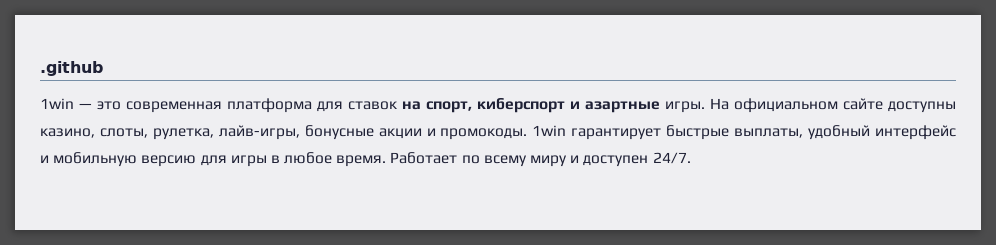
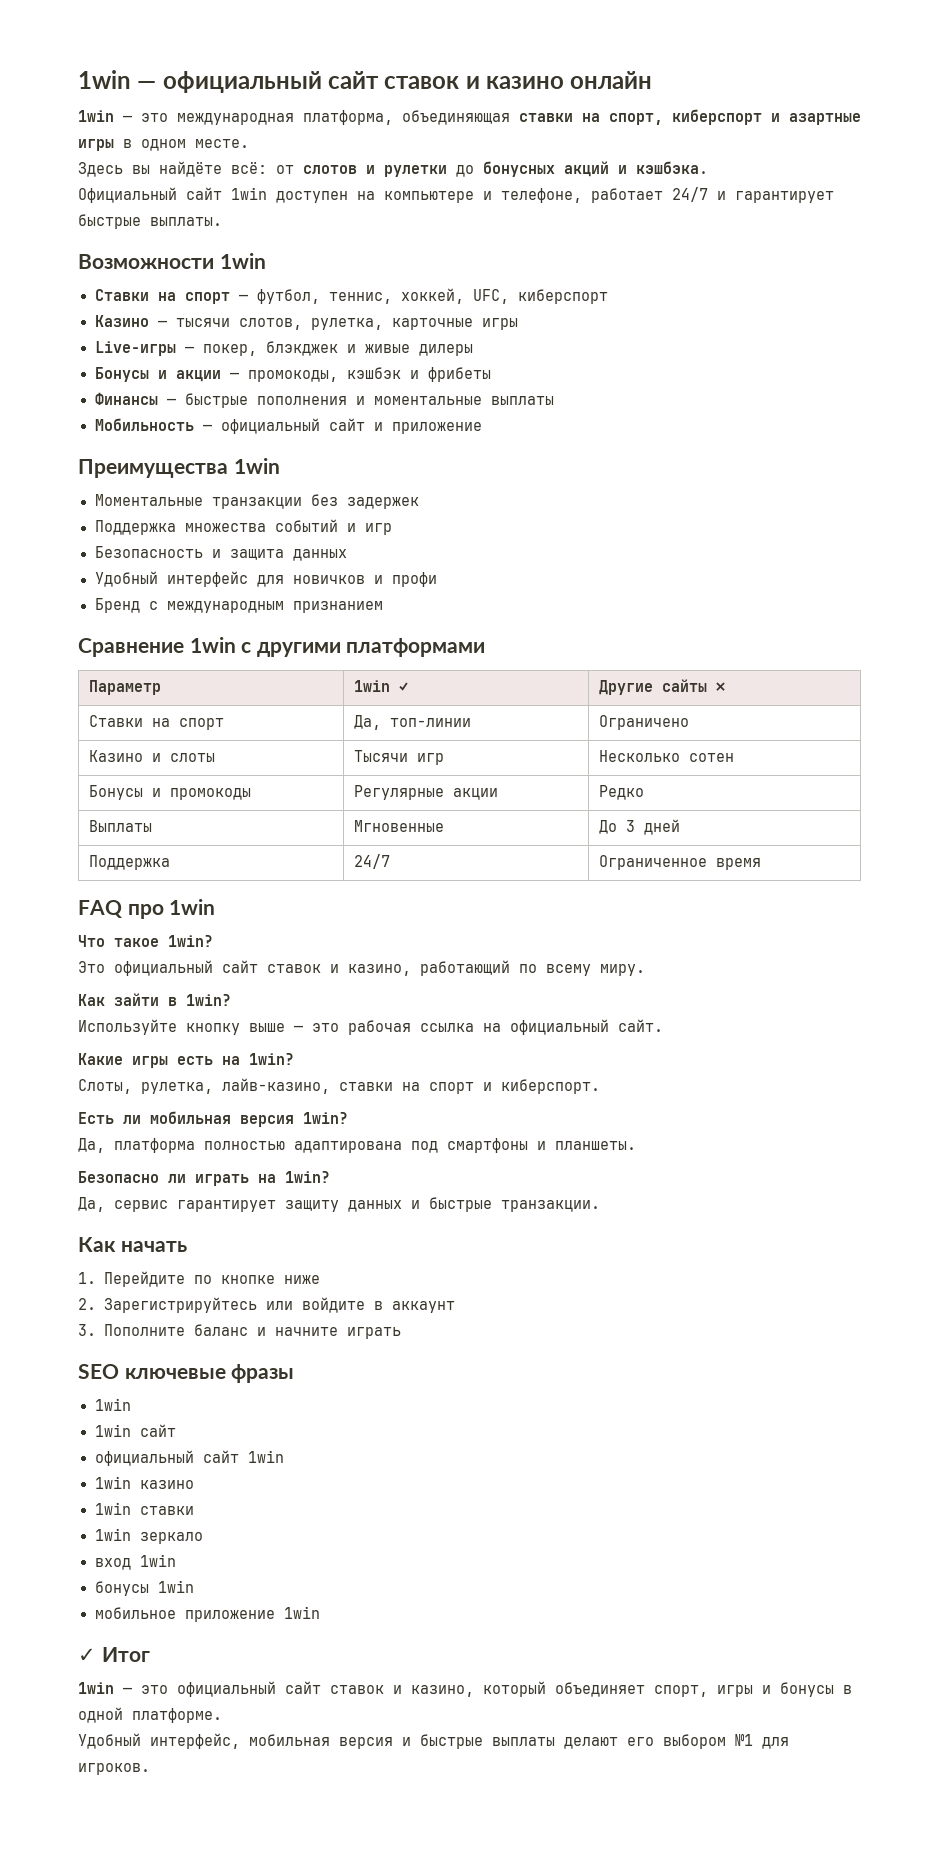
[40,61,103,76] [40,98,398,113] .github // 1win — это современная платформа для ставок -> [78,70,653,93] [78,110,573,125] 1win — официальный сайт ставок и казино онлайн // 1win — это международная платформа, объединяющая ставки
[665,98,956,113] [40,125,956,140] [40,152,691,167] игры. На официальном сайте доступны казино, слоты, рулетка, лайв-игры, бонусные акции и промокоды. 1win гарантирует быстрые выплаты, удобный интерфейс и мобильную версию для игры в любое время. Работает по всему миру и доступен 24/7. -> [78,139,249,151] [78,161,708,177] [78,187,834,203] [78,214,222,229] [78,253,266,269] [94,288,608,304] [94,315,518,330] [94,341,473,356] [94,367,491,382] [94,392,554,408] [94,418,482,434] [78,458,280,478] [94,494,419,509] [94,519,392,535] [94,546,347,561] [94,571,437,587] [94,598,383,613] [78,637,486,657] [89,680,162,695] [354,680,409,692] [599,679,726,695] [89,715,225,730] [354,715,472,730] [599,715,690,730] [89,750,216,762] [354,750,445,765] [599,750,735,762] [89,785,252,800] [354,785,499,800] [599,785,645,800] [89,820,153,832] [354,820,445,832] [599,819,681,835] [89,855,171,870] [354,854,391,869] [599,855,762,870] [78,899,216,919] [78,935,213,947] [78,960,645,976] [78,993,231,1006] [78,1019,663,1035] [78,1053,294,1068] [78,1078,600,1094] [78,1111,348,1127] [78,1138,636,1153] [78,1171,330,1186] [78,1197,600,1212] [78,1237,187,1252] [78,1271,320,1287] [78,1297,455,1313] [78,1324,401,1339] [78,1364,295,1383] [94,1398,131,1411] [94,1424,176,1437] [94,1450,284,1466] [94,1476,194,1489] [94,1502,194,1515] [94,1528,203,1544] [94,1554,176,1570] [94,1580,194,1596] [94,1606,320,1622] [78,1647,150,1662] [78,1681,852,1697] [78,1707,222,1723] [78,1733,789,1749] [78,1763,150,1775] игры в одном месте. // Здесь вы найдёте всё: от слотов и рулетки до бонусных акций и кэшбэка. // Официальный сайт 1win доступен на компьютере и телефоне, работает 24/7 и гарантирует быстрые выплаты. // Возможности 1win // Ставки на спорт — футбол, теннис, хоккей, UFC, киберспорт // Казино — тысячи слотов, рулетка, карточные игры // Live-игры — покер, блэкджек и живые дилеры // Бонусы и акции — промокоды, кэшбэк и фрибеты // Финансы — быстрые пополнения и моментальные выплаты // Мобильность — официальный сайт и приложение // Преимущества 1win // Моментальные транзакции без задержек // Поддержка множества событий и игр // Безопасность и защита данных // Удобный интерфейс для новичков и профи // Бренд с международным признанием // Сравнение 1win с другими платформами // Параметр | 1win ✓ | Другие сайты ✗ // Ставки на спорт | Да, топ-линии | Ограничено // Казино и слоты | Тысячи игр | Несколько сотен // Бонусы и промокоды | Регулярные акции | Редко // Выплаты | Мгновенные | До 3 дней // Поддержка | 24/7 | Ограниченное время // FAQ про 1win // Что такое 1win? // Это официальный сайт ставок и казино, работающий по всему миру. // Как зайти в 1win? // Используйте кнопку выше — это рабочая ссылка на официальный сайт. // Какие игры есть на 1win? // Слоты, рулетка, лайв-казино, ставки на спорт и киберспорт. // Есть ли мобильная версия 1win? // Да, платформа полностью адаптирована под смартфоны и планшеты. // Безопасно ли играть на 1win? // Да, сервис гарантирует защиту данных и быстрые транзакции. // Как начать // 1. Перейдите по кнопке ниже // 2. Зарегистрируйтесь или войдите в аккаунт // 3. Пополните баланс и начните играть // SEO ключевые фразы // 1win // 1win сайт // официальный сайт 1win // 1win казино // 1win ставки // 1win зеркало // вход 1win // бонусы 1win // мобильное приложение 1win // ✓ Итог // 1win — это официальный сайт ставок и казино, который объединяет спорт, игры и бонусы в одной платформе. // Удобный интерфейс, мобильная версия и быстрые выплаты делают его выбором №1 для игроков.

